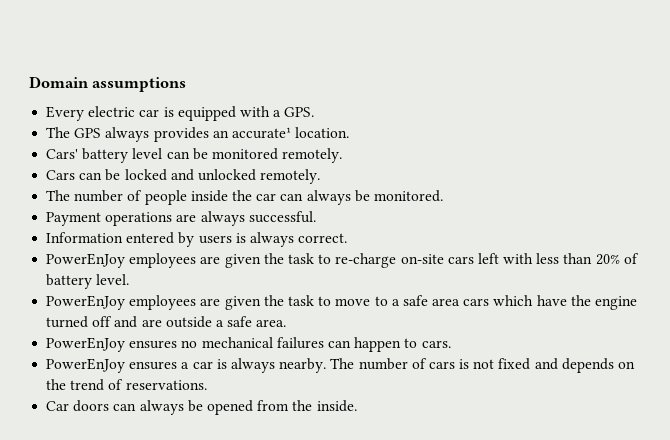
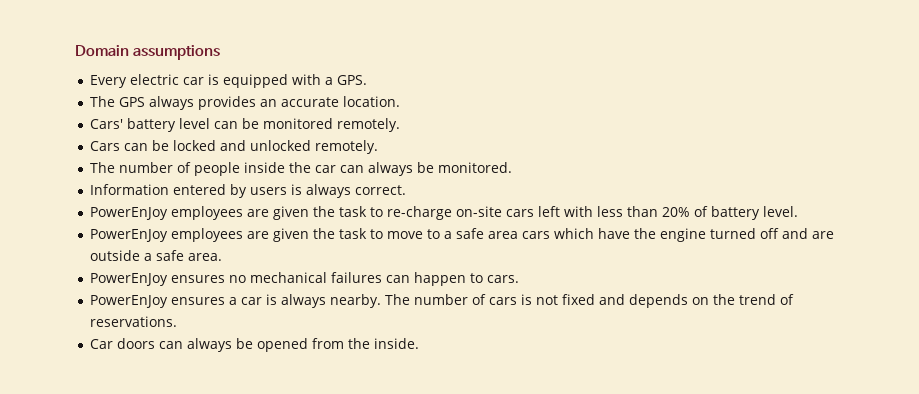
[231,127,291,139] accurate¹ -> [281,97,340,107] accurate
[46,211,316,226] // Payment operations are always successful. -> (513, 167) none

